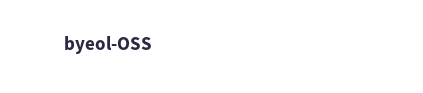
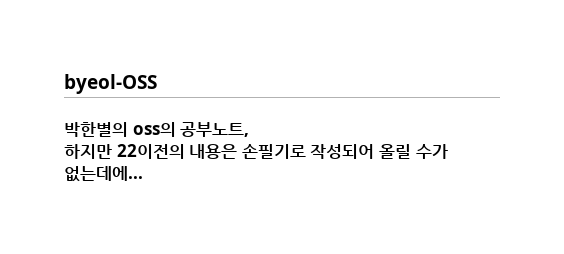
(152, 45) none -> [64,122,250,137] [64,144,448,159] [64,166,143,182] // 박한별의 oss의 공부노트, // 하지만 22이전의 내용은 손필기로 작성되어 올릴 수가 없는데에...

